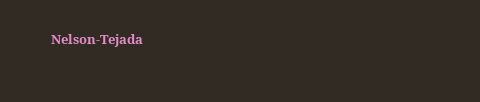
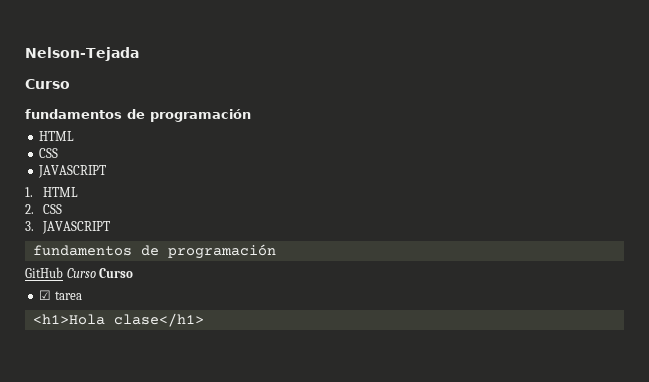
(143, 40) none -> [25,79,70,89] [25,109,251,122] [39,131,75,141] [39,148,59,158] [38,165,107,178] [25,187,79,197] [25,204,63,214] [25,221,111,234] [32,244,276,259] [25,267,134,278] [39,290,82,300] [32,313,204,327] // Curso // fundamentos de programación // HTML // CSS // JAVASCRIPT // 1. HTML // 2. CSS // 3. JAVASCRIPT // fundamentos de programación // GitHub Curso Curso // ☑ tarea // <h1>Hola clase</h1>

